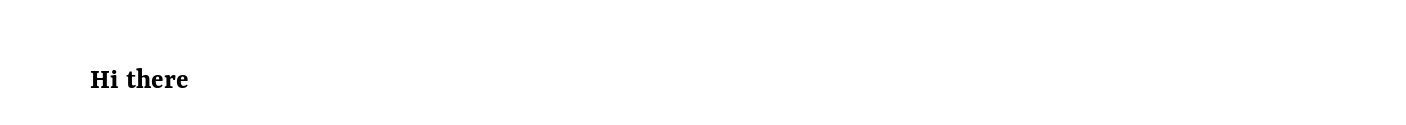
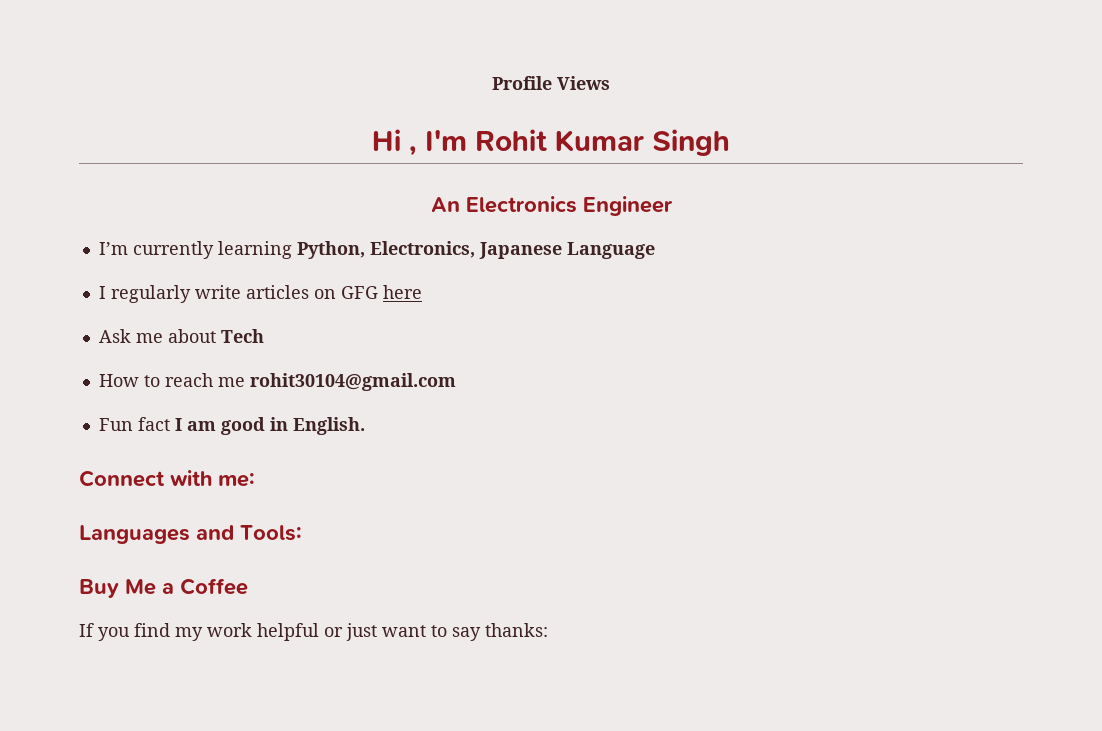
[90,68,189,88] Hi there -> [492,76,610,90] [372,129,730,156] [430,196,673,216] [98,241,655,259] [98,285,422,303] [98,329,264,343] [98,373,456,391] [98,417,365,435] [79,470,255,487] [79,525,302,544] [79,578,248,598] [79,623,548,641] Profile Views // Hi , I'm Rohit Kumar Singh // An Electronics Engineer // I’m currently learning Python, Electronics, Japanese Language // I regularly write articles on GFG here // Ask me about Tech // How to reach me rohit30104@gmail.com // Fun fact I am good in English. // Connect with me: // Languages and Tools: // Buy Me a Coffee // If you find my work helpful or just want to say thanks:

